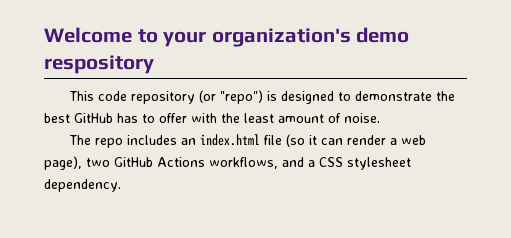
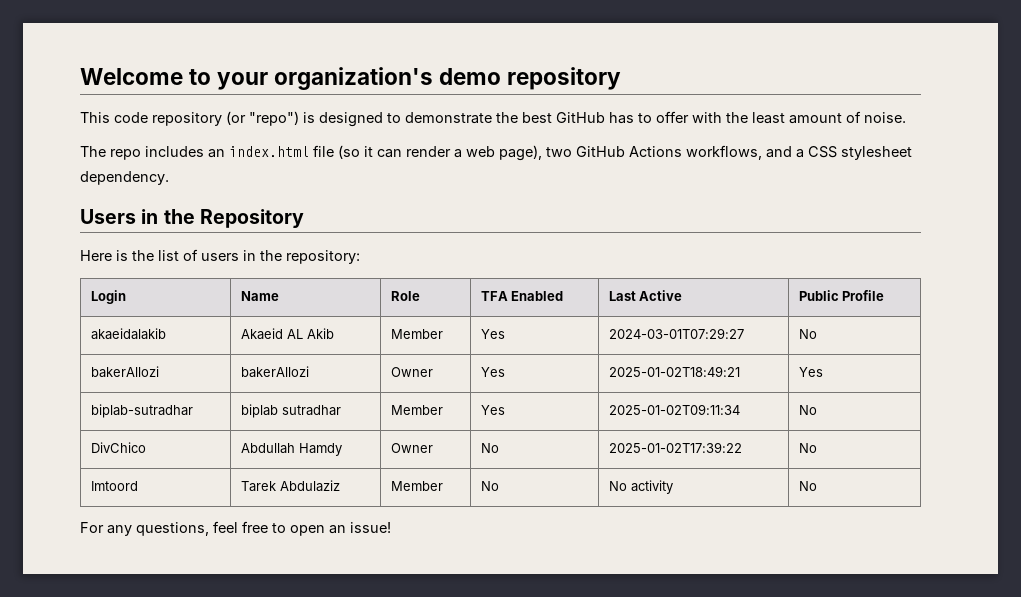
[44,55,154,74] respository -> [507,67,622,90] repository
(121, 185) none -> [80,209,304,228] [80,249,360,264] [90,290,126,304] [240,291,279,301] [390,291,420,301] [480,291,564,301] [608,290,683,301] [798,290,885,301] [90,328,166,340] [240,328,334,340] [390,329,443,339] [480,329,505,339] [608,328,744,339] [798,329,817,339] [90,366,159,378] [240,366,309,378] [390,367,433,377] [480,367,505,377] [608,366,740,377] [798,367,823,377] [90,404,193,418] [240,404,341,418] [390,405,443,415] [480,405,505,415] [608,404,740,415] [798,405,817,415] [90,442,146,453] [240,443,342,456] [390,443,433,453] [480,443,499,453] [608,442,742,453] [798,443,817,453] [90,481,138,491] [240,480,340,492] [390,481,443,491] [480,481,499,491] [608,480,673,494] [798,481,817,491] [80,521,391,536] // Users in the Repository // Here is the list of users in the repository: // Login | Name | Role | TFA Enabled | Last Active | Public Profile // akaeidalakib | Akaeid AL Akib | Member | Yes | 2024-03-01T07:29:27 | No // bakerAllozi | bakerAllozi | Owner | Yes | 2025-01-02T18:49:21 | Yes // biplab-sutradhar | biplab sutradhar | Member | Yes | 2025-01-02T09:11:34 | No // DivChico | Abdullah Hamdy | Owner | No | 2025-01-02T17:39:22 | No // Imtoord | Tarek Abdulaziz | Member | No | No activity | No // For any questions, feel free to open an issue!

